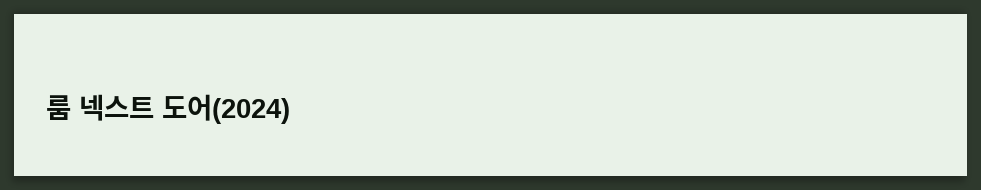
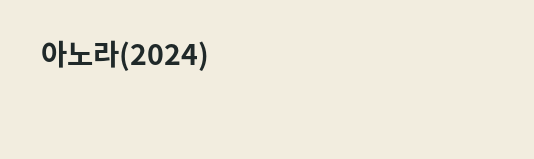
[46,94,290,124] 룸 넥스트 도어(2024) -> [41,40,209,71] 아노라(2024)

